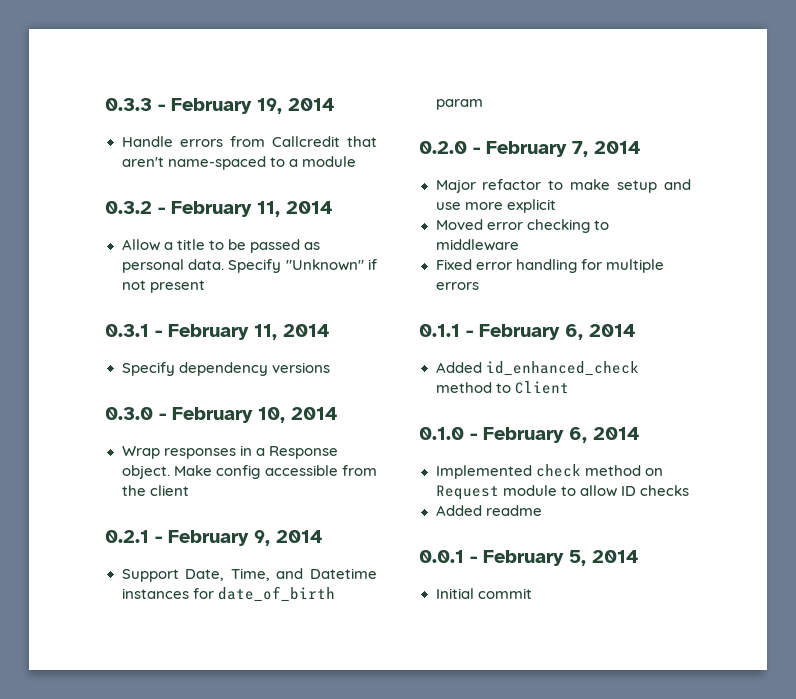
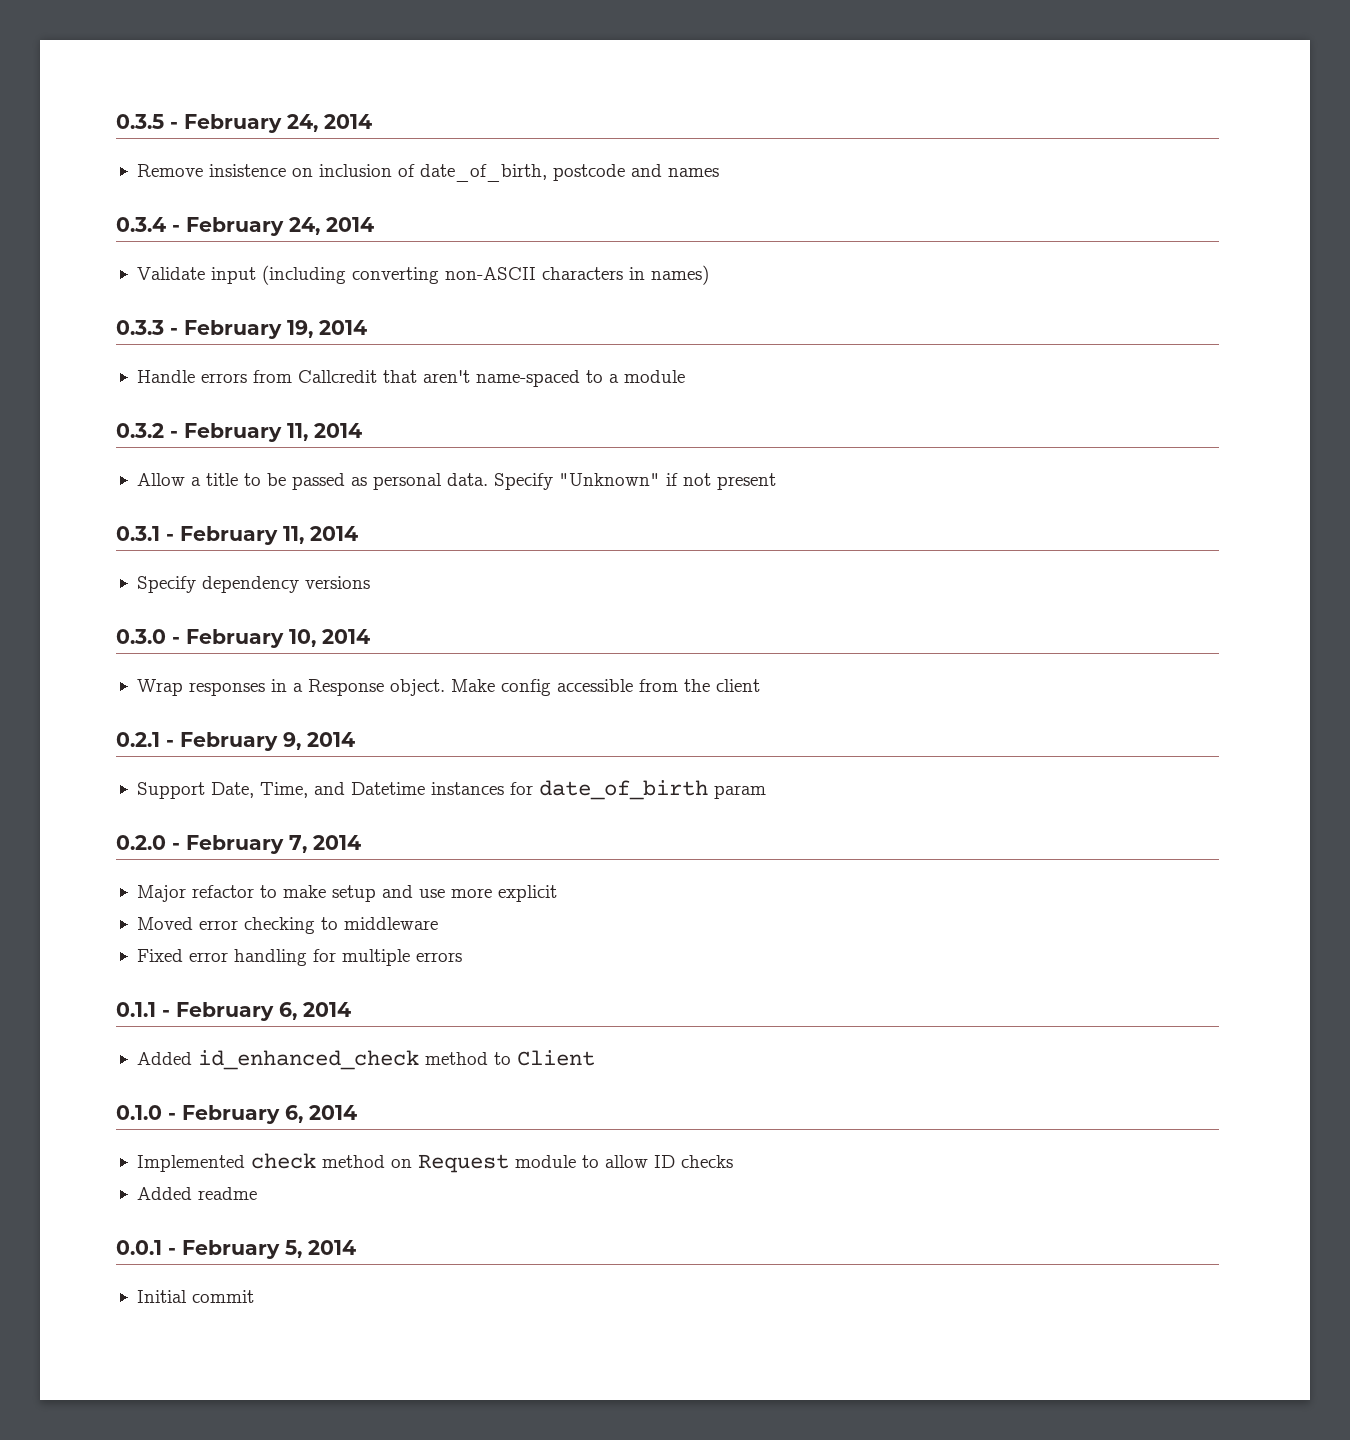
(105, 104) none -> [116,114,372,133] [136,164,719,182] [116,217,374,236] [136,265,709,285] 0.3.5 - February 24, 2014 // Remove insistence on inclusion of date_of_birth, postcode and names // 0.3.4 - February 24, 2014 // Validate input (including converting non-ASCII characters in names) //

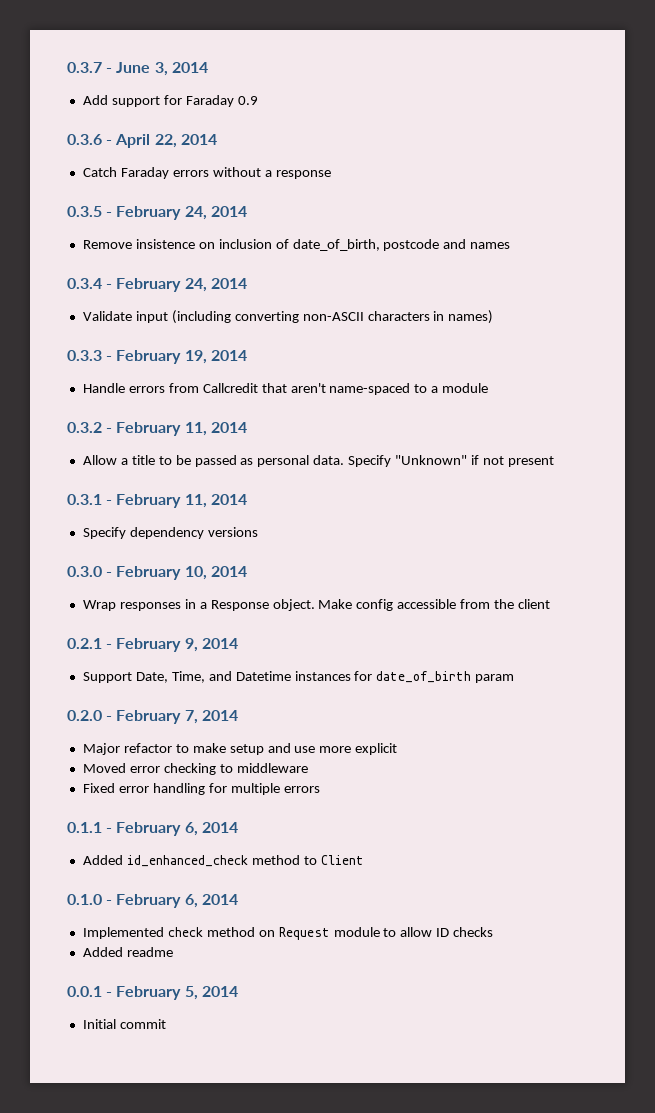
(116, 121) none -> [67,62,208,76] [82,95,258,107] [67,134,217,148] [82,167,331,179] 0.3.7 - June 3, 2014 // Add support for Faraday 0.9 // 0.3.6 - April 22, 2014 // Catch Faraday errors without a response //

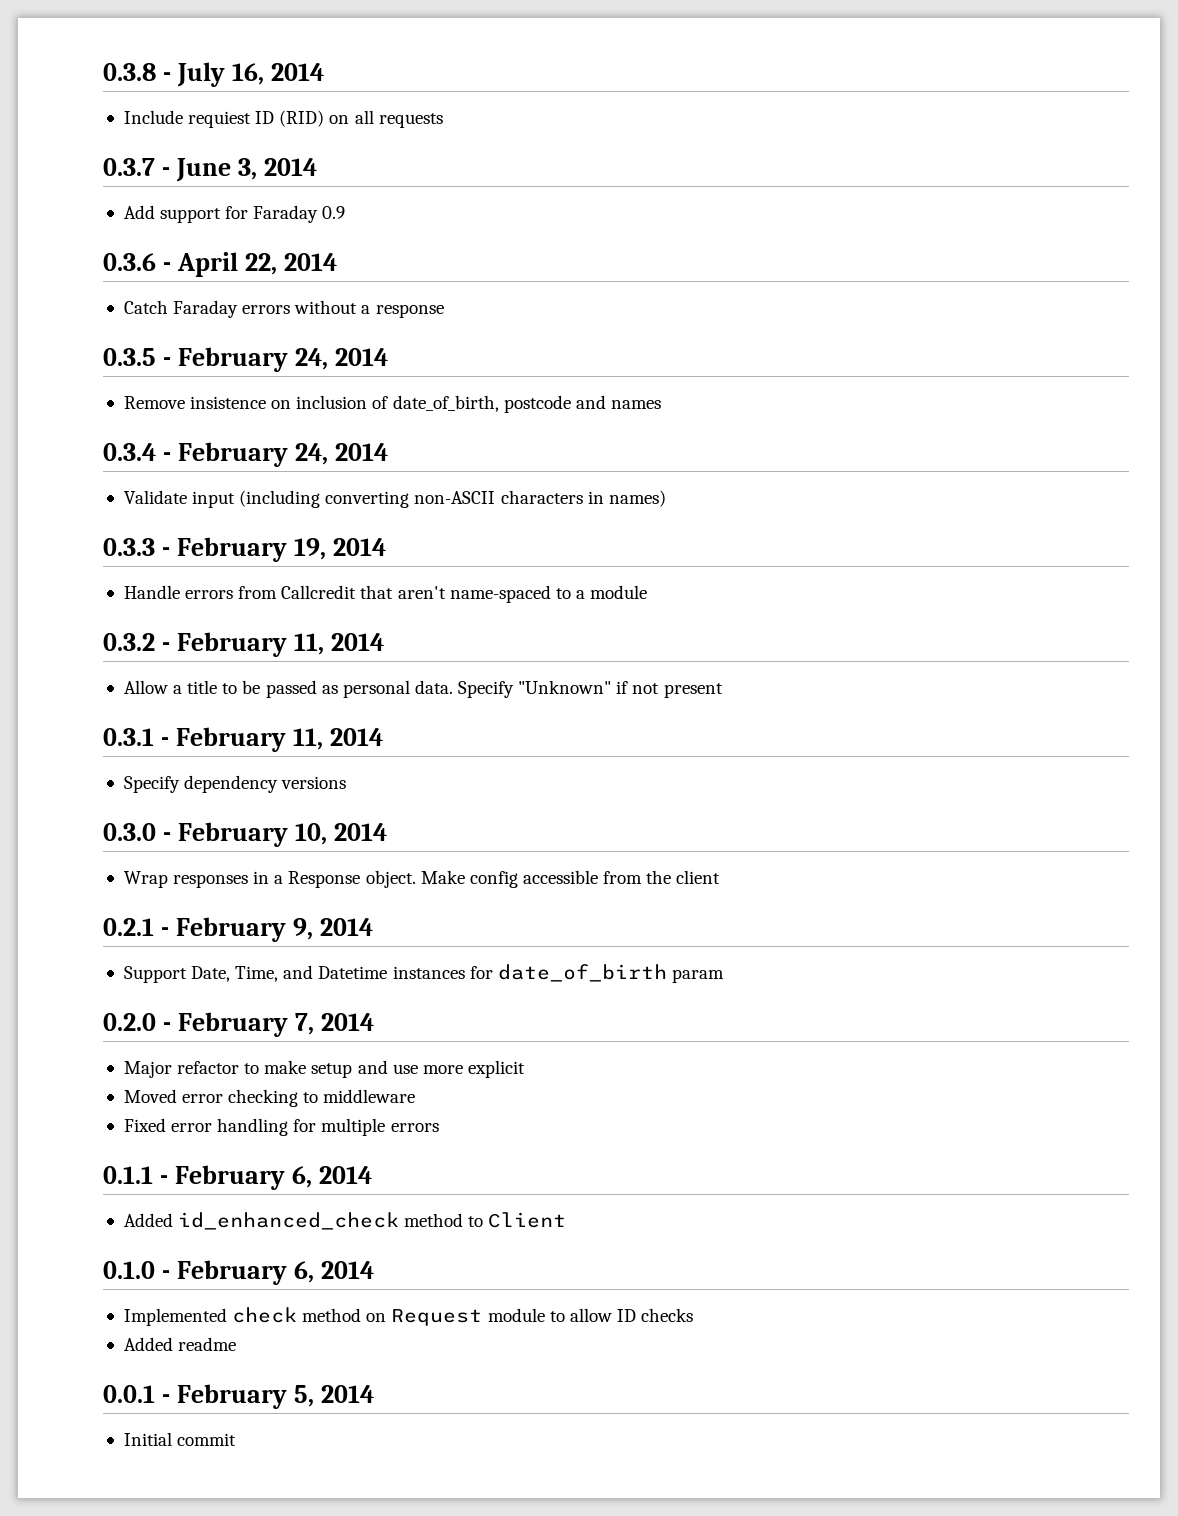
(67, 67) none -> [103,62,324,87] [123,110,443,128] 0.3.8 - July 16, 2014 // Include requiest ID (RID) on all requests //

